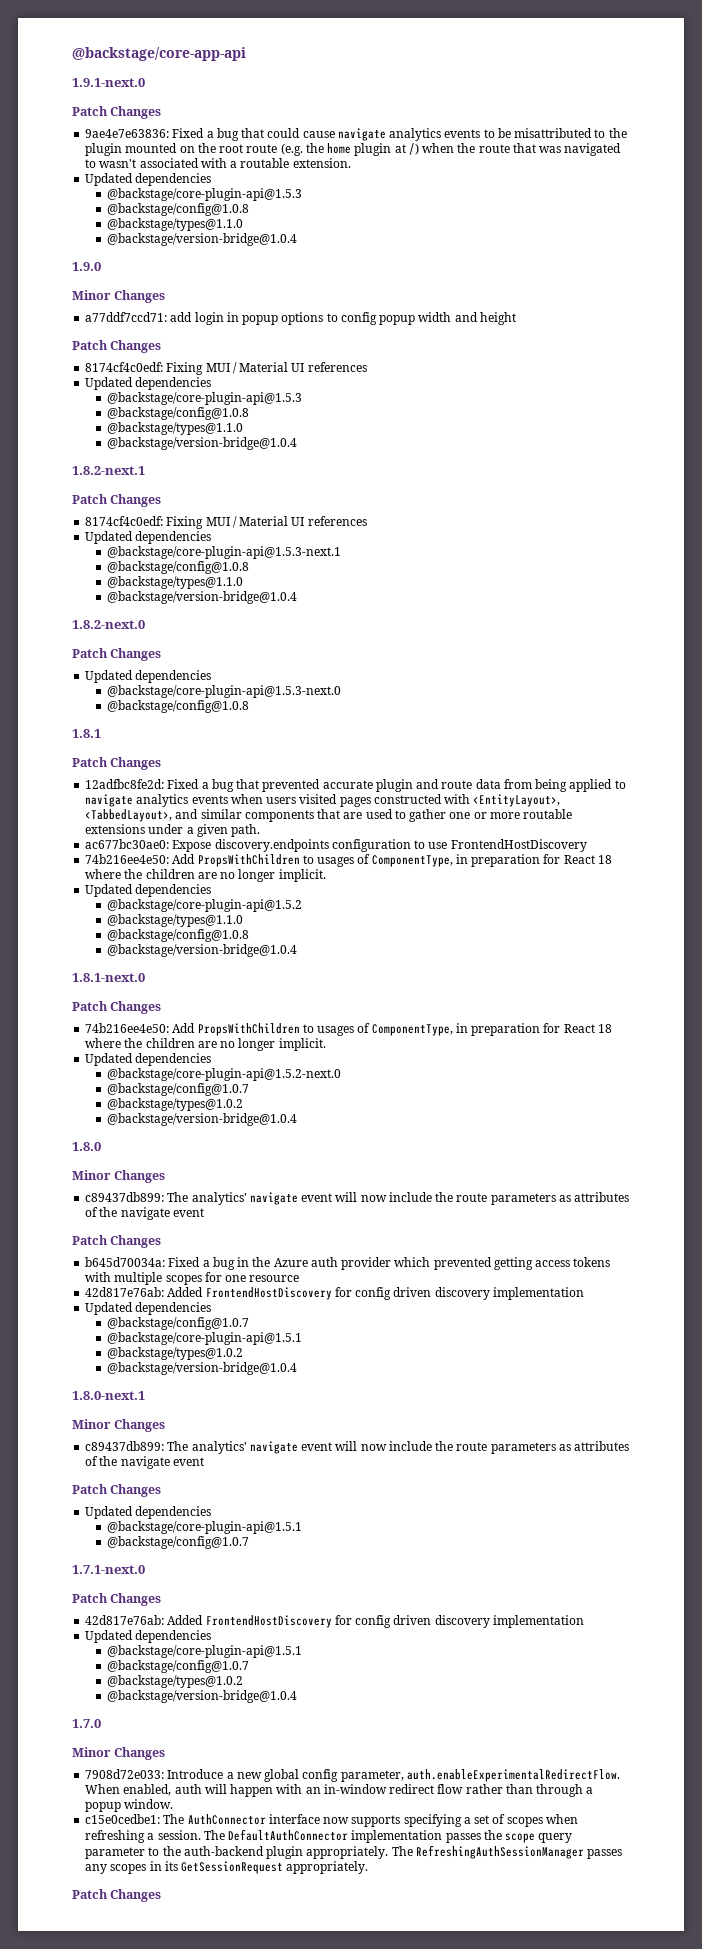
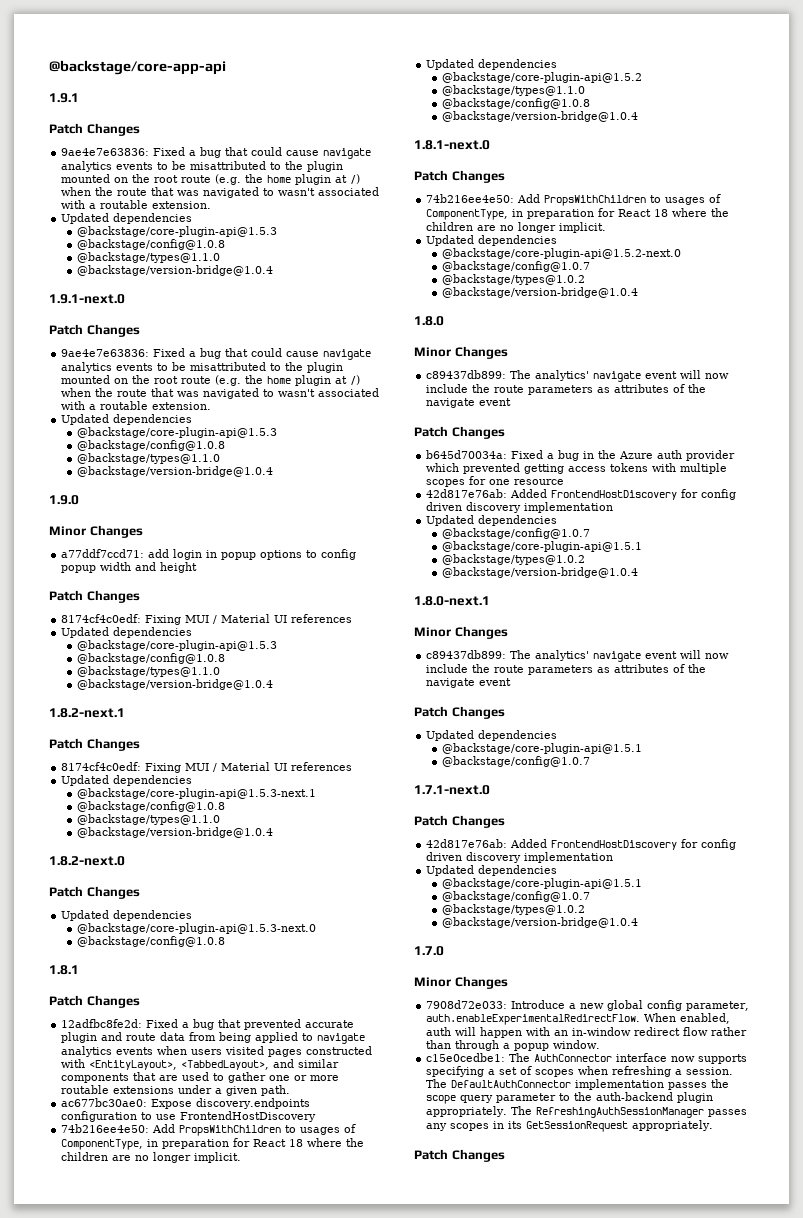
(246, 54) none -> [49,93,79,103] [49,123,140,136] [61,147,372,159] [61,161,344,172] [61,174,361,185] [61,187,380,198] [61,200,212,209] [61,213,193,224] [77,226,278,237] [77,239,226,250] [77,252,221,263] [77,265,274,276] // 1.9.1 // Patch Changes // 9ae4e7e63836: Fixed a bug that could cause navigate analytics events to be misattributed to the plugin mounted on the root route (e.g. the home plugin at /) when the route that was navigated to wasn't associated with a routable extension. // Updated dependencies // @backstage/core-plugin-api@1.5.3 // @backstage/config@1.0.8 // @backstage/types@1.1.0 // @backstage/version-bridge@1.0.4

